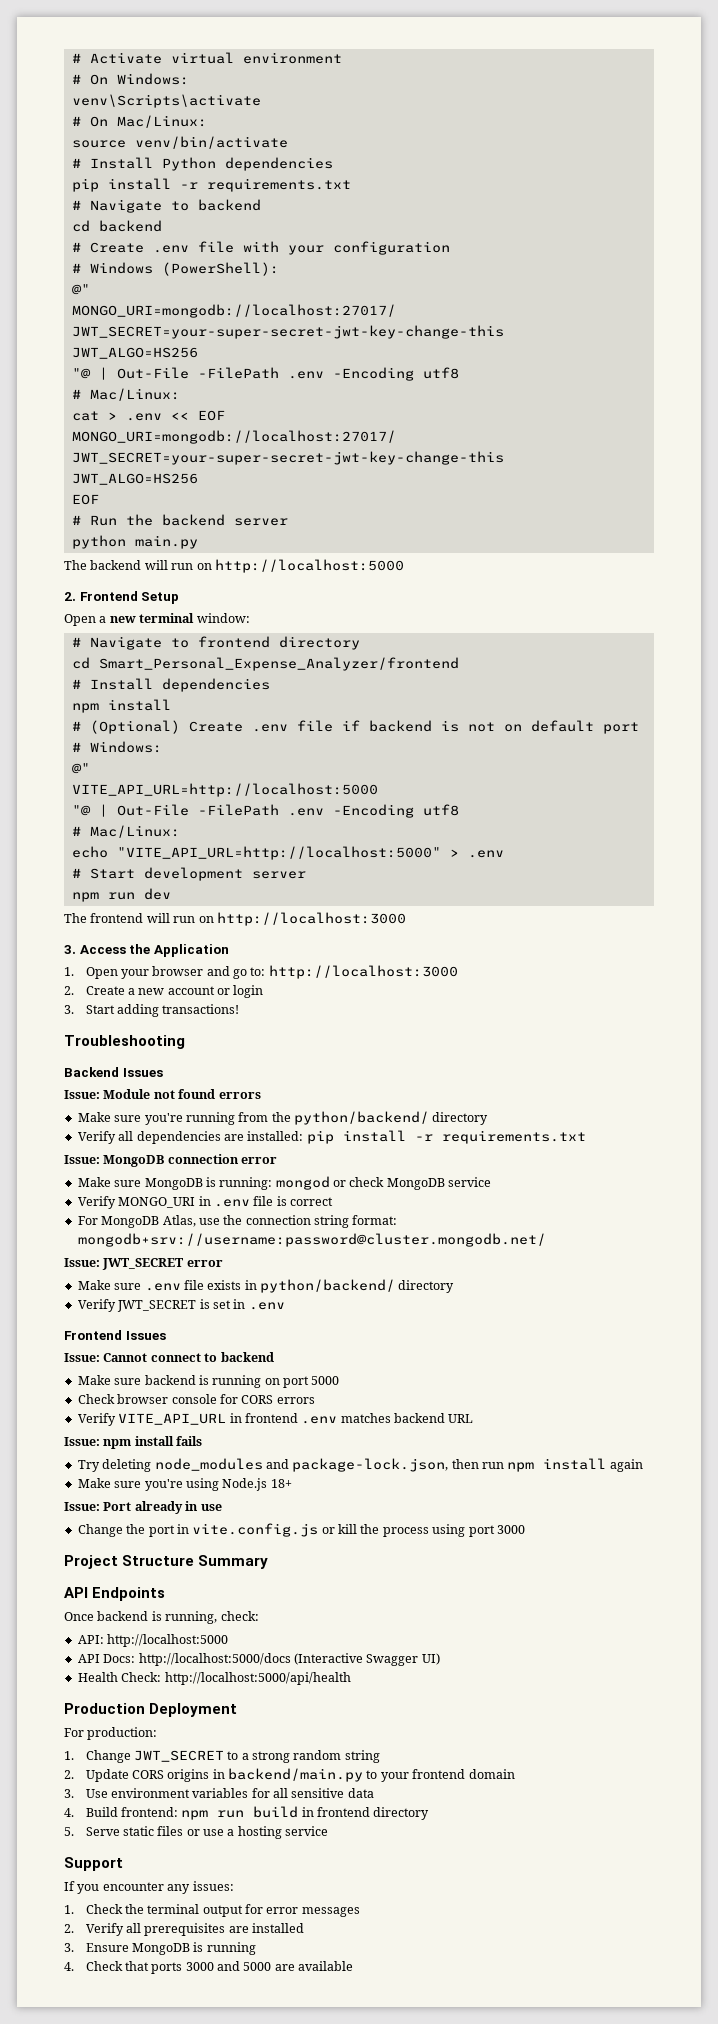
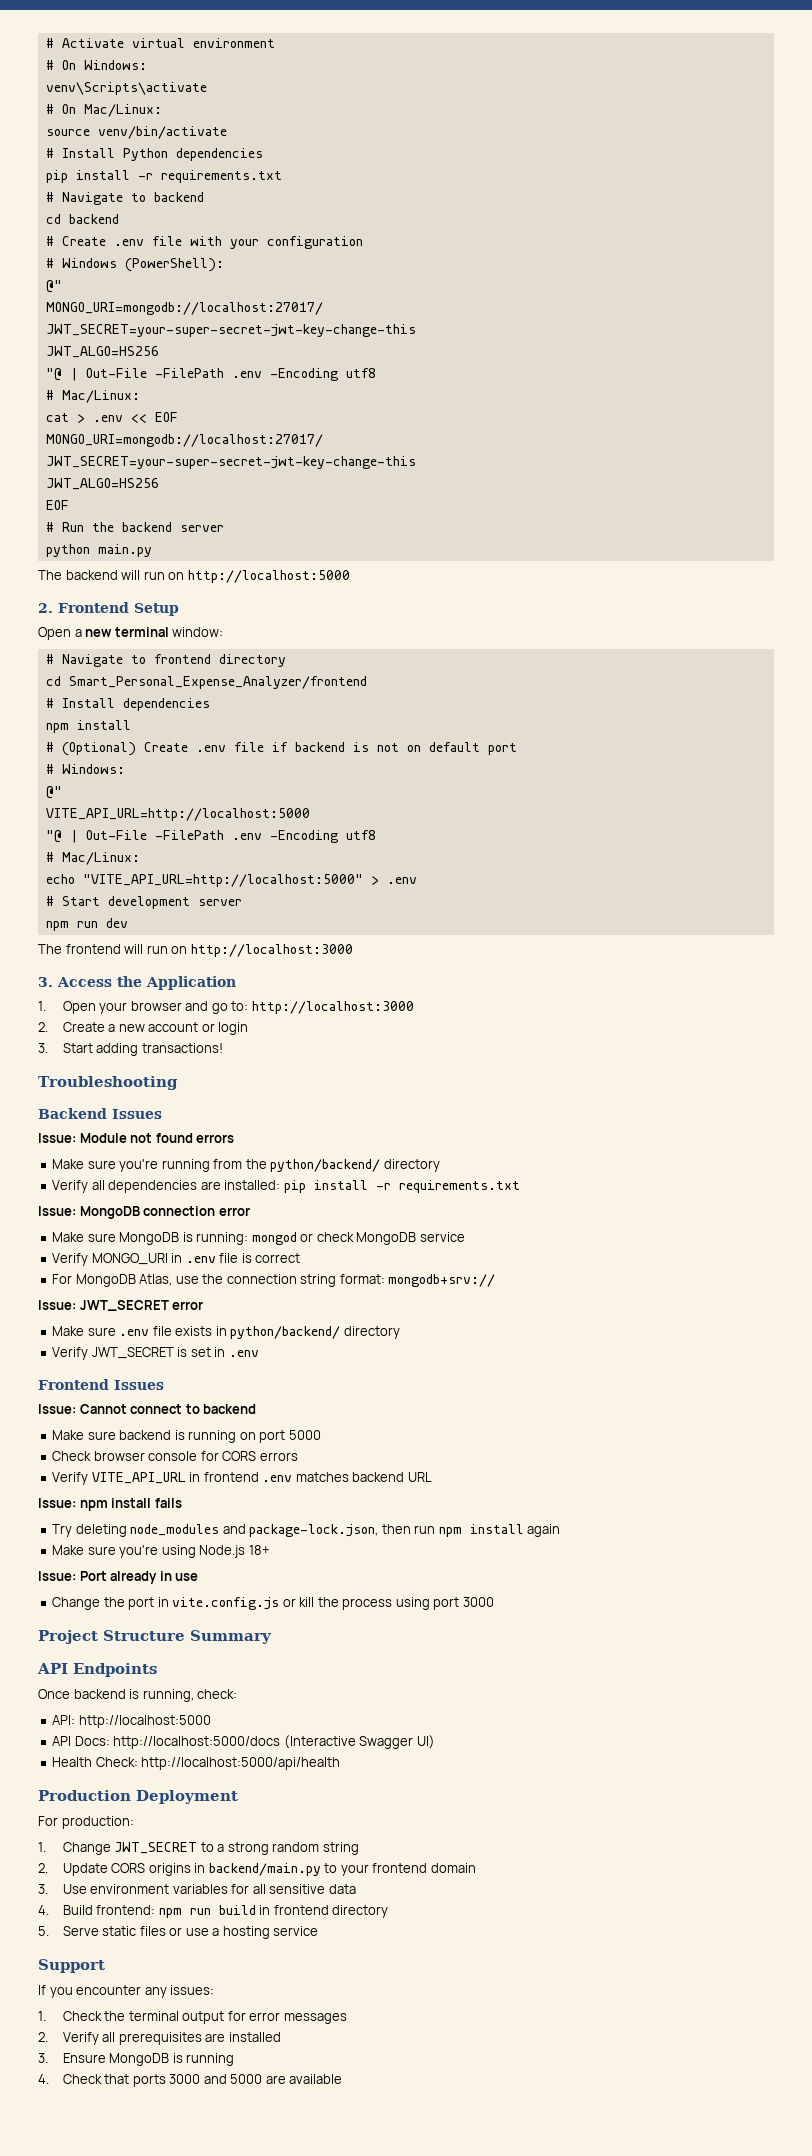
[77,1233,546,1247] mongodb+srv://username:password@cluster.mongodb.net/ -> [388,1274,496,1287] mongodb+srv://

